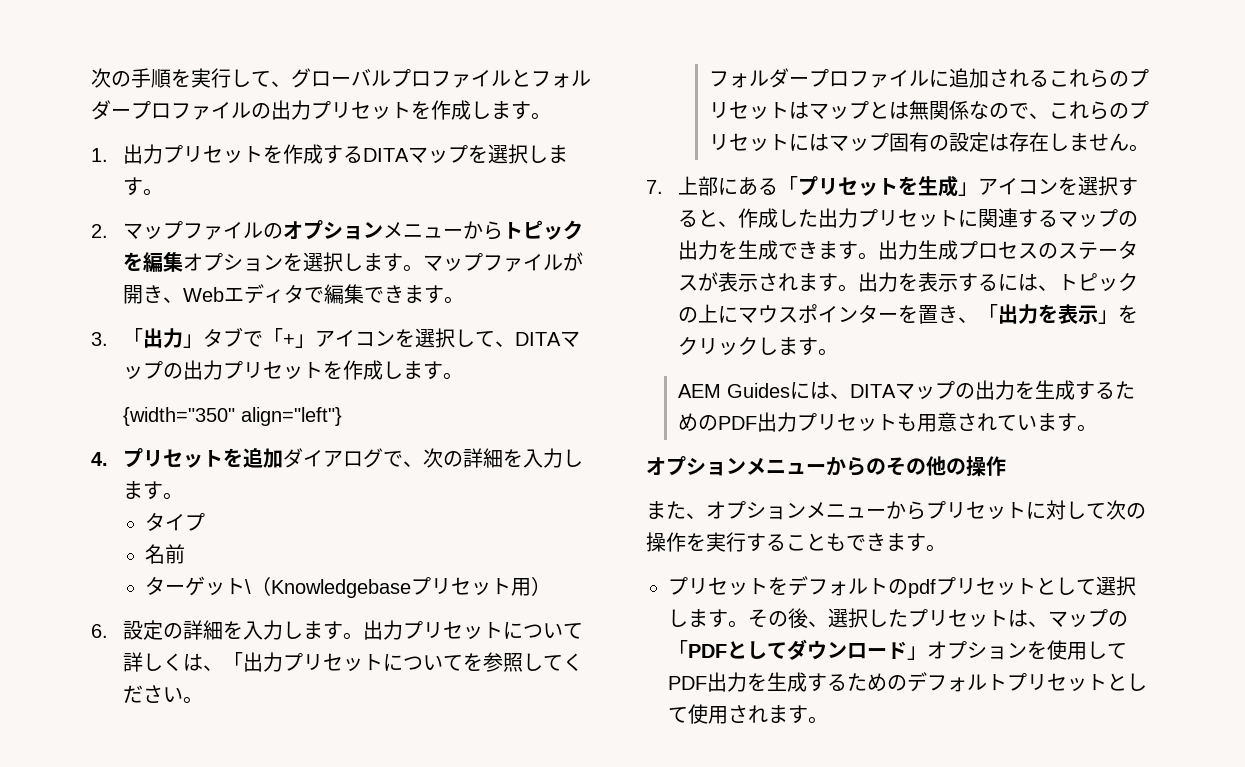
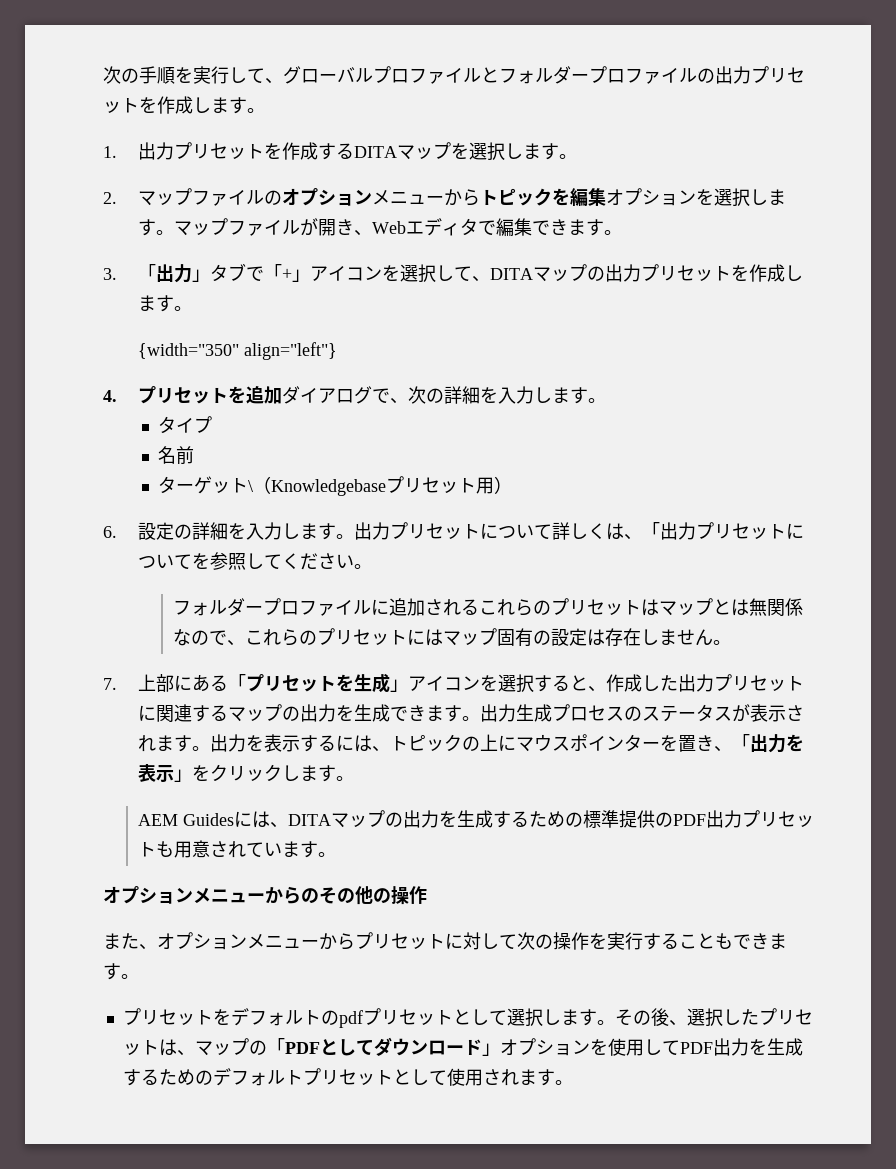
(718, 423) none -> [583,810,674,828] 標準提供の

